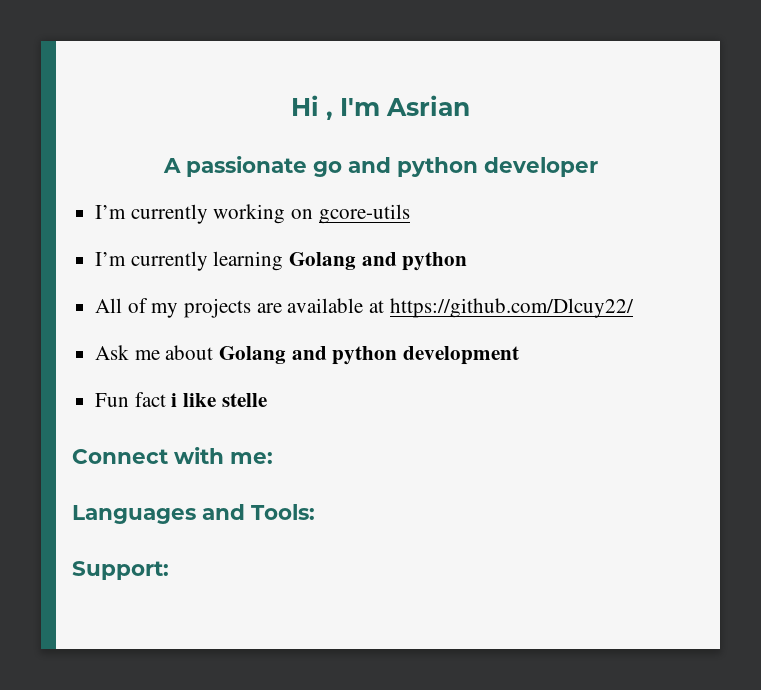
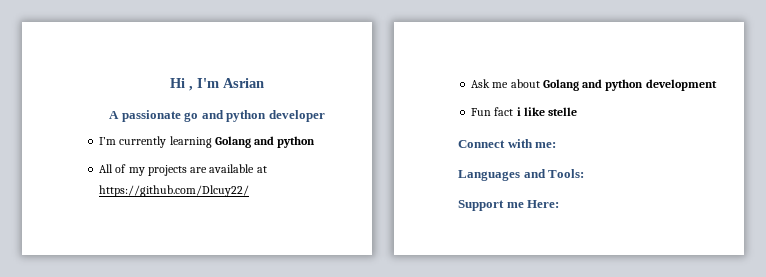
[95,204,410,224] // I’m currently working on gcore-utils -> (325, 116) none
[72,561,169,580] Support: -> [458,200,560,211] Support me Here:

